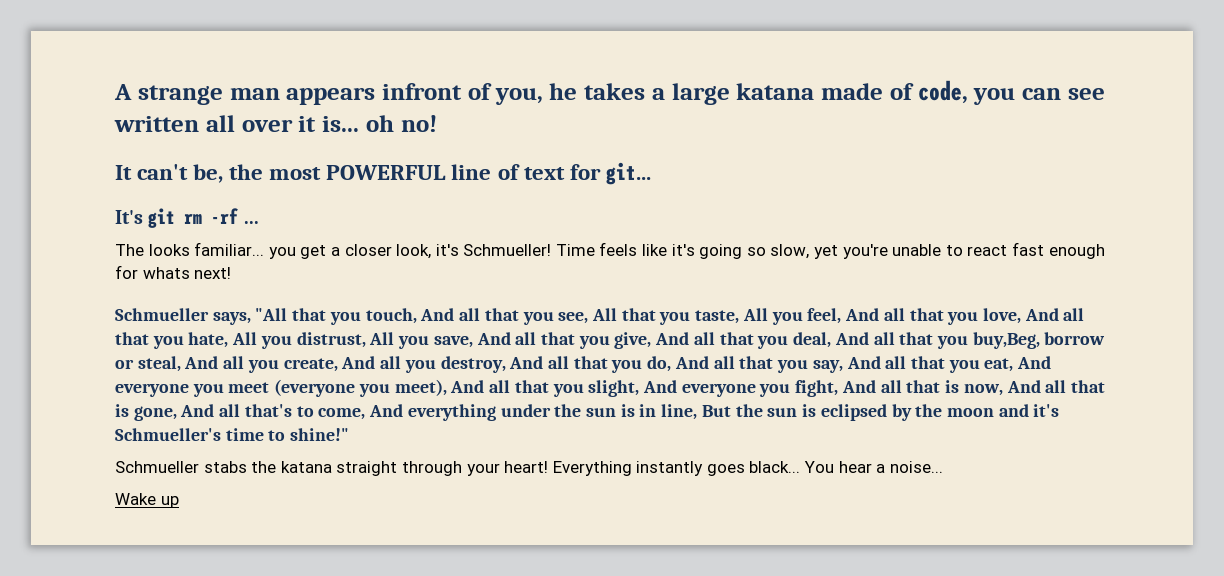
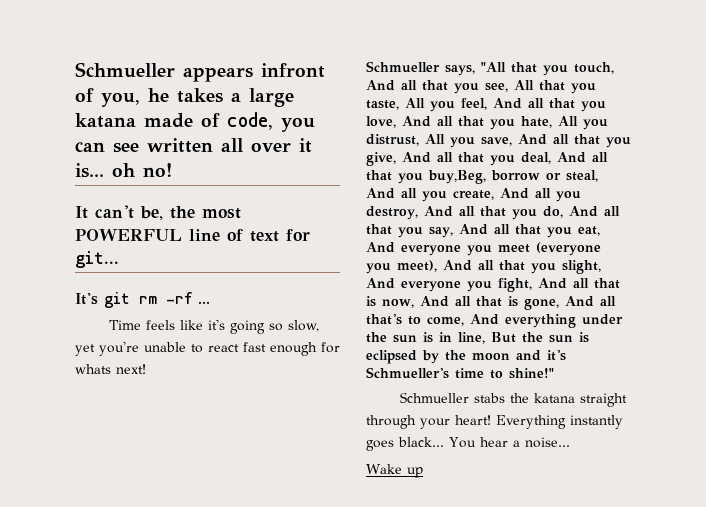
[114,84,280,105] A strange man -> [75,62,175,78] Schmueller
[115,242,552,259] The looks familiar... you get a closer look, it's Schmueller! -> (210, 302) none

